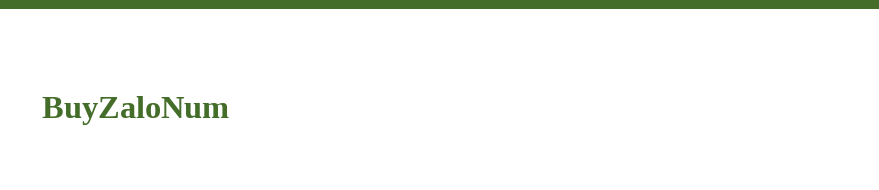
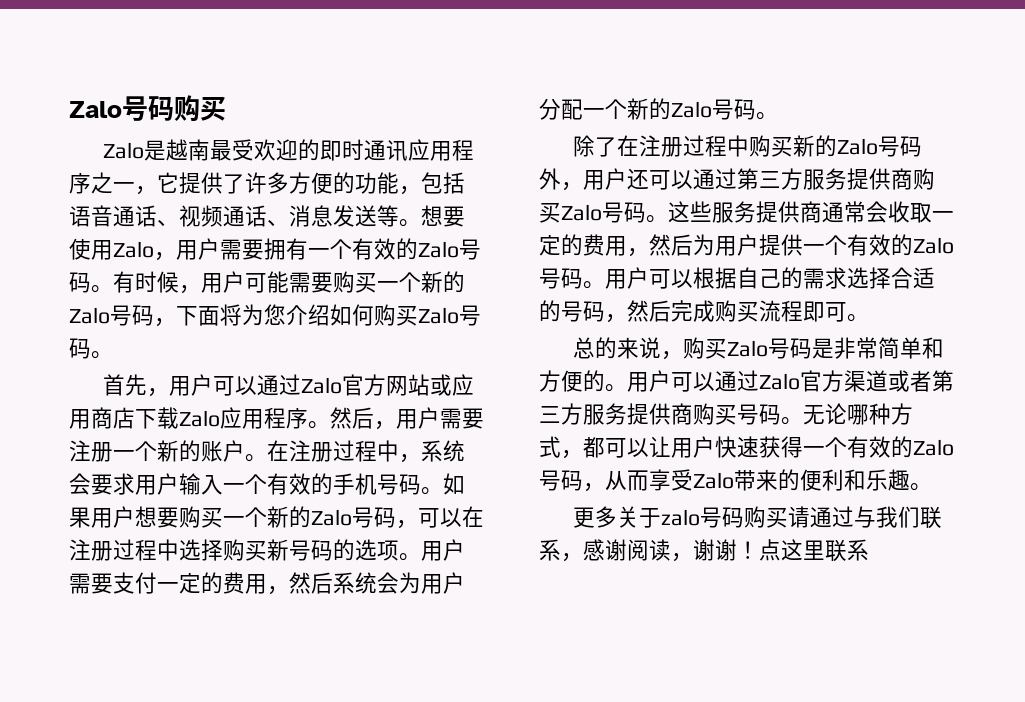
[42,96,229,125] BuyZaloNum -> [69,95,226,122] [103,139,475,162] [69,172,465,195] [69,205,465,227] [69,238,481,261] [69,271,465,294] [69,304,481,327] [69,338,113,359] [103,374,475,397] [69,407,484,430] [69,440,465,463] [69,473,465,495] [69,506,484,529] [69,539,465,561] [69,572,465,595] [539,98,778,120] [573,135,923,157] [539,168,935,191] [539,201,954,223] [539,234,954,257] [539,267,935,289] [539,300,869,323] [573,337,945,360] [539,370,954,392] [539,403,913,425] [539,436,954,459] [539,469,932,492] [573,506,943,529] [539,539,869,562] Zalo号码购买 // Zalo是越南最受欢迎的即时通讯应用程序之一，它提供了许多方便的功能，包括语音通话、视频通话、消息发送等。想要使用Zalo，用户需要拥有一个有效的Zalo号码。有时候，用户可能需要购买一个新的Zalo号码，下面将为您介绍如何购买Zalo号码。 // 首先，用户可以通过Zalo官方网站或应用商店下载Zalo应用程序。然后，用户需要注册一个新的账户。在注册过程中，系统会要求用户输入一个有效的手机号码。如果用户想要购买一个新的Zalo号码，可以在注册过程中选择购买新号码的选项。用户需要支付一定的费用，然后系统会为用户分配一个新的Zalo号码。 // 除了在注册过程中购买新的Zalo号码外，用户还可以通过第三方服务提供商购买Zalo号码。这些服务提供商通常会收取一定的费用，然后为用户提供一个有效的Zalo号码。用户可以根据自己的需求选择合适的号码，然后完成购买流程即可。 // 总的来说，购买Zalo号码是非常简单和方便的。用户可以通过Zalo官方渠道或者第三方服务提供商购买号码。无论哪种方式，都可以让用户快速获得一个有效的Zalo号码，从而享受Zalo带来的便利和乐趣。 // 更多关于zalo号码购买请通过与我们联系，感谢阅读，谢谢！点这里联系

